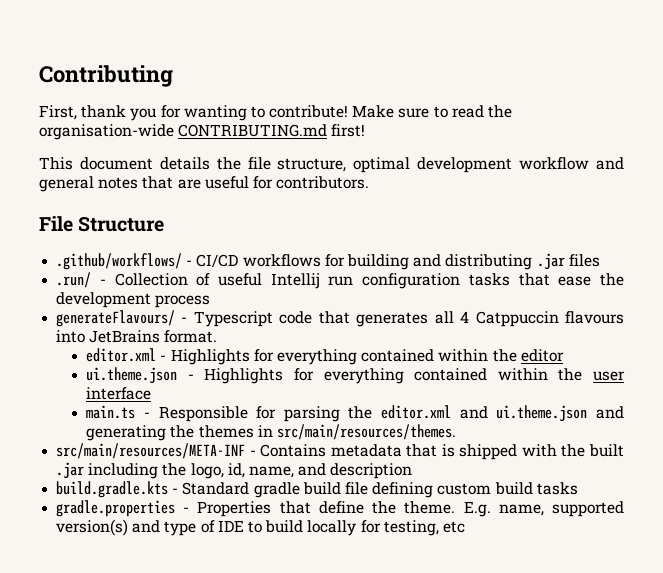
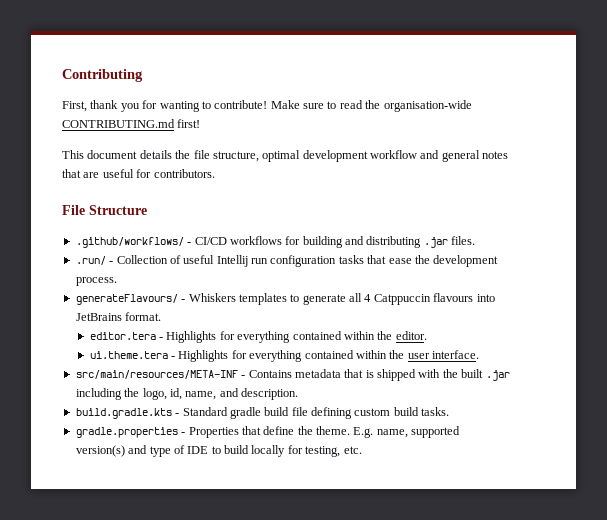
[568,254,600,267] files -> [451,236,476,245] files.
[155,295,211,308] process -> [75,277,117,286] process.
[193,311,429,327] Typescript code that generates -> [188,293,346,305] Whiskers templates to generate
[86,348,564,365] [86,367,178,384] editor.xml - Highlights for everything contained within the editor // ui.theme.json -> [89,331,427,343] [89,351,168,359] editor.tera - Highlights for everything contained within the editor. // ui.theme.tera
[86,387,152,400] [86,405,624,422] [86,424,456,441] interface // main.ts - Responsible for parsing the editor.xml and ui.theme.json and generating the themes in src/main/resources/themes. -> [431,350,479,359] interface.
[330,463,413,479] description -> [241,388,298,400] description.
[536,482,578,495] tasks -> [421,407,450,416] tasks.
[442,521,465,533] etc -> [343,446,362,454] etc.

